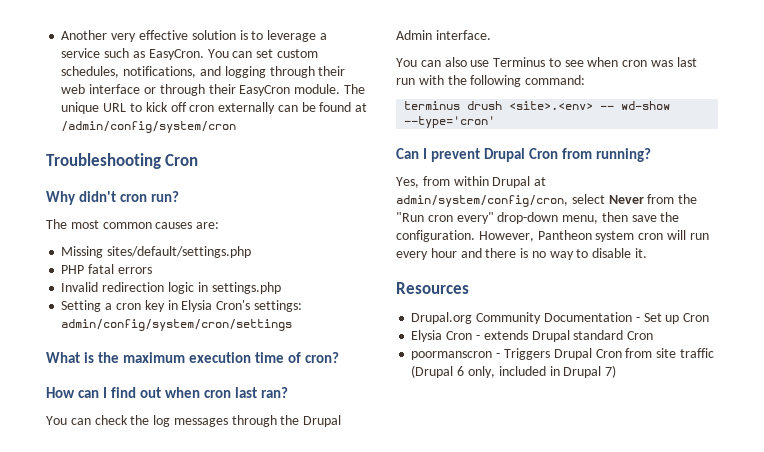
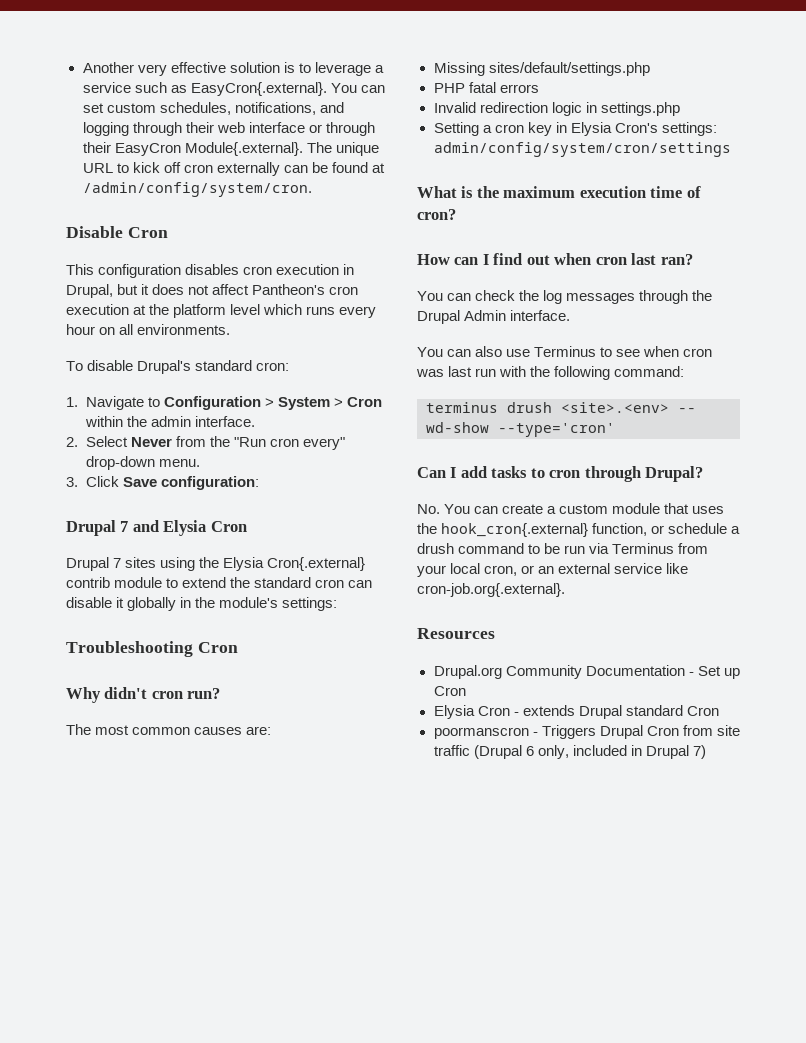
[148,49,204,60] EasyCron. -> [190,82,327,96] EasyCron{.external}.
[294,84,341,94] module. -> [184,142,303,156] Module{.external}.
[61,121,237,133] /admin/config/system/cron -> [82,182,312,197] [66,226,168,238] [66,264,355,278] [66,284,359,298] [66,304,377,318] [66,324,231,335] [66,360,290,374] [66,396,382,410] [84,416,255,427] [66,436,345,450] [85,456,200,470] [66,476,259,490] [66,520,247,536] [66,557,366,571] [66,577,373,588] [66,597,338,611] /admin/config/system/cron. // Disable Cron // This configuration disables cron execution in Drupal, but it does not affect Pantheon's cron execution at the platform level which runs every hour on all environments. // To disable Drupal's standard cron: // 1. Navigate to Configuration > System > Cron within the admin interface. // 2. Select Never from the "Run cron every" drop-down menu. // 3. Click Save configuration: // Drupal 7 and Elysia Cron // Drupal 7 sites using the Elysia Cron{.external} contrib module to extend the standard cron can disable it globally in the module's settings:
[431,148,652,162] [396,176,547,188] [396,194,698,207] [396,212,680,224] [396,230,709,242] [396,248,648,260] prevent Drupal Cron from running? // Yes, from within Drupal at admin/system/config/cron, select Never from the "Run cron every" drop-down menu, then save the configuration. However, Pantheon system cron will run every hour and there is no way to disable it. -> [460,466,704,482] [417,503,725,514] [417,523,741,537] [417,543,709,554] [417,563,689,577] [417,583,565,597] add tasks to cron through Drupal? // No. You can create a custom module that uses the hook_cron{.external} function, or schedule a drush command to be run via Terminus from your local cron, or an external service like cron-job.org{.external}.

